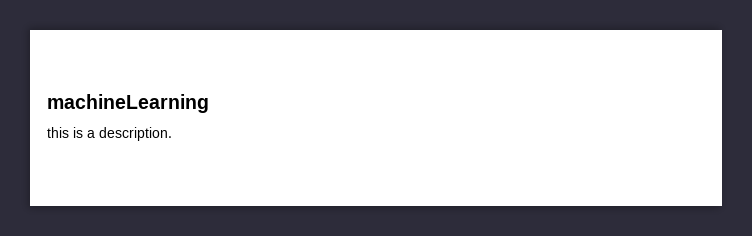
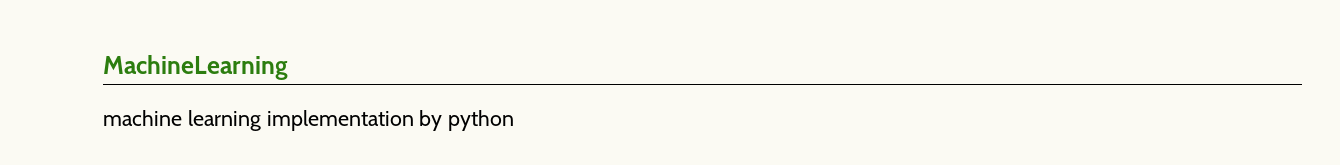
[47,94,209,113] [47,127,172,141] machineLearning // this is a description. -> [103,55,288,80] [103,110,515,131] MachineLearning // machine learning implementation by python

